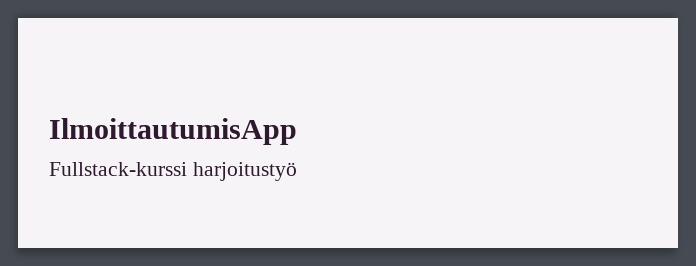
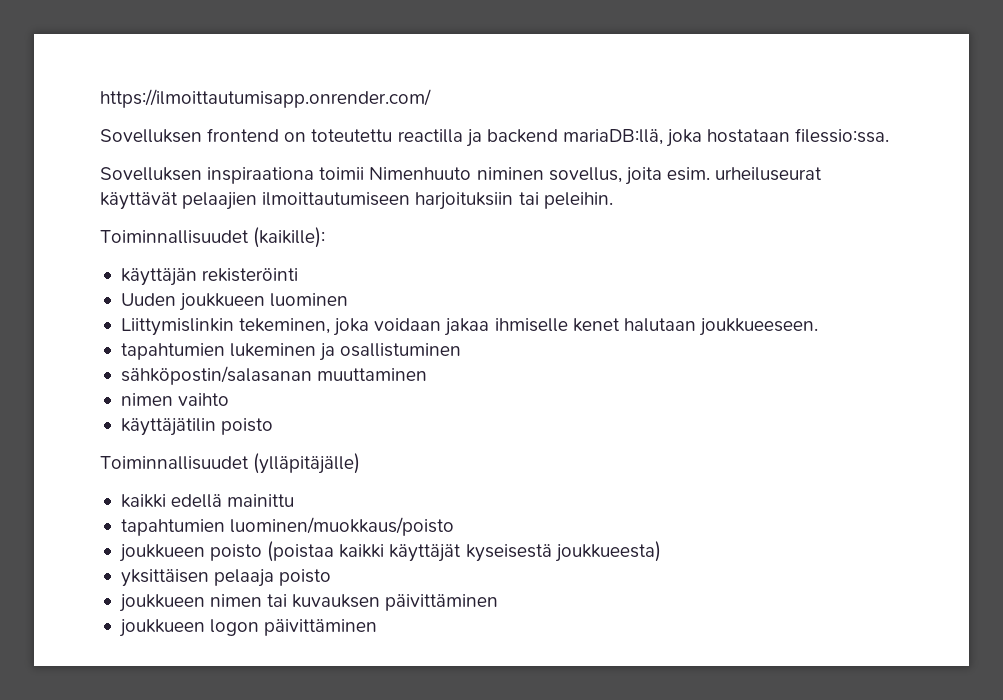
[49,118,297,145] [49,162,297,181] IlmoittautumisApp // Fullstack-kurssi harjoitustyö -> [100,89,431,108] [100,128,890,147] [100,167,823,185] [100,192,613,210] [100,227,326,248] [120,268,299,286] [120,293,349,311] [120,318,818,336] [120,343,462,361] [120,366,428,385] [120,393,230,406] [120,418,274,436] [100,453,361,474] [120,494,295,508] [120,517,455,536] [118,541,661,562] [120,569,332,587] [118,594,499,612] [118,619,378,637] https://ilmoittautumisapp.onrender.com/ // Sovelluksen frontend on toteutettu reactilla ja backend mariaDB:llä, joka hostataan filessio:ssa. // Sovelluksen inspiraationa toimii Nimenhuuto niminen sovellus, joita esim. urheiluseurat käyttävät pelaajien ilmoittautumiseen harjoituksiin tai peleihin. // Toiminnallisuudet (kaikille): // käyttäjän rekisteröinti // Uuden joukkueen luominen // Liittymislinkin tekeminen, joka voidaan jakaa ihmiselle kenet halutaan joukkueeseen. // tapahtumien lukeminen ja osallistuminen // sähköpostin/salasanan muuttaminen // nimen vaihto // käyttäjätilin poisto // Toiminnallisuudet (ylläpitäjälle) // kaikki edellä mainittu // tapahtumien luominen/muokkaus/poisto // joukkueen poisto (poistaa kaikki käyttäjät kyseisestä joukkueesta) // yksittäisen pelaaja poisto // joukkueen nimen tai kuvauksen päivittäminen // joukkueen logon päivittäminen

